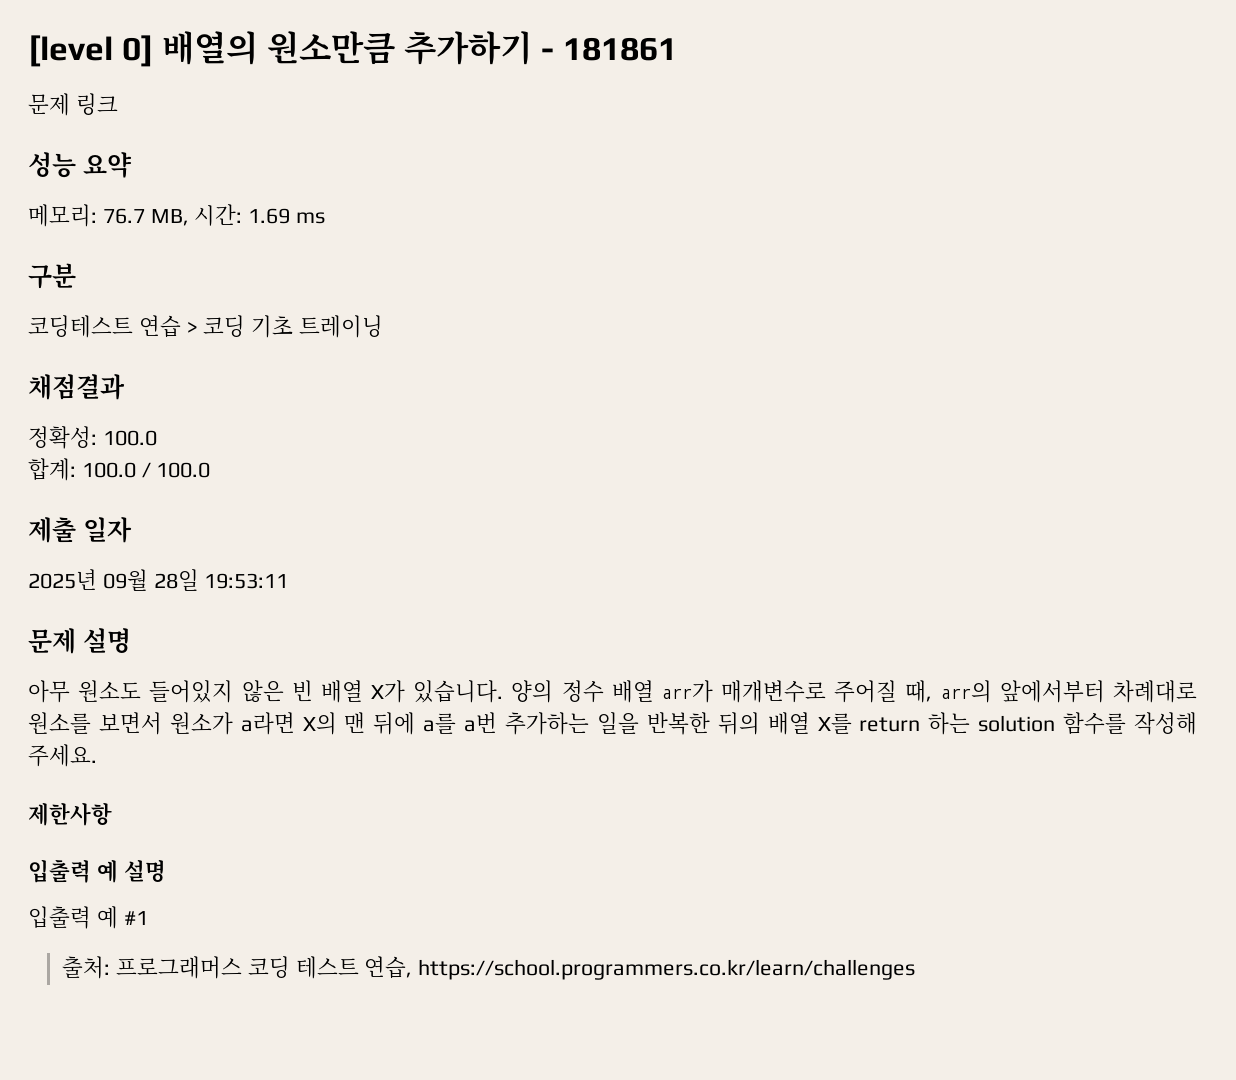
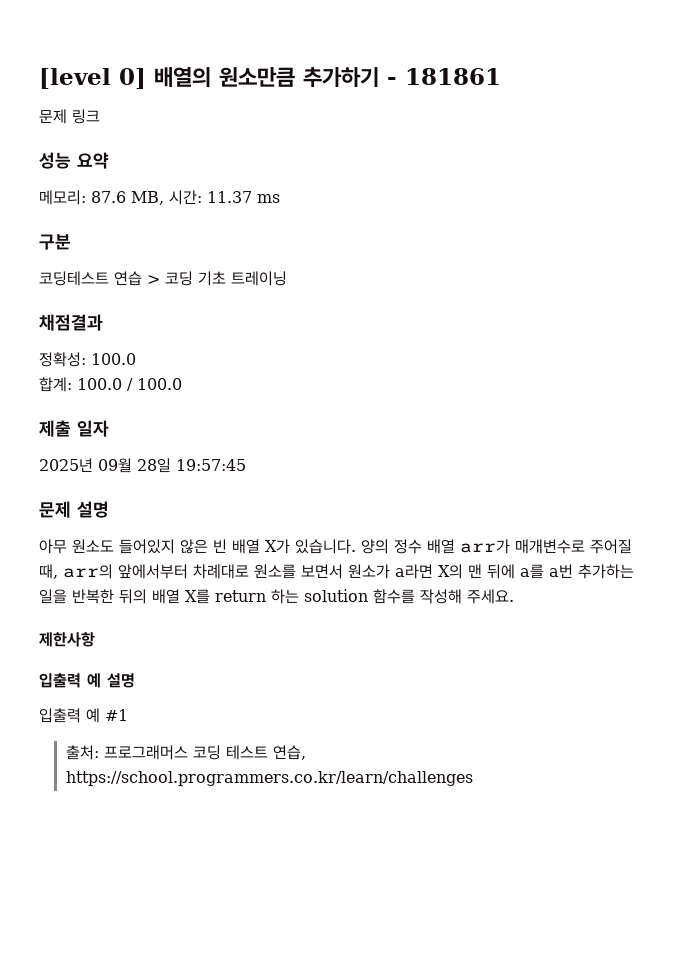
[102,208,145,224] 76.7 -> [91,191,126,203] 87.6
[248,208,291,224] 1.69 -> [207,191,252,203] 11.37
[204,573,289,589] 19:53:11 -> [176,459,246,471] 19:57:45

